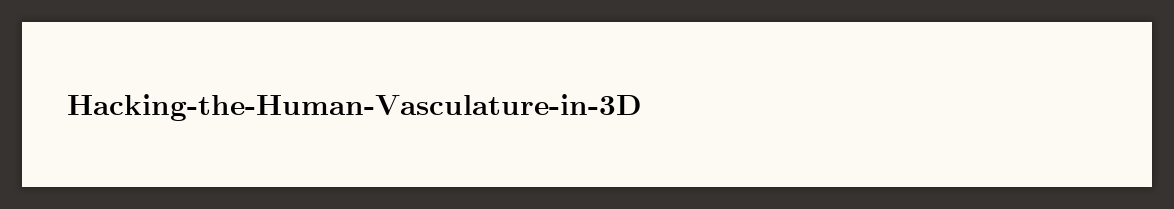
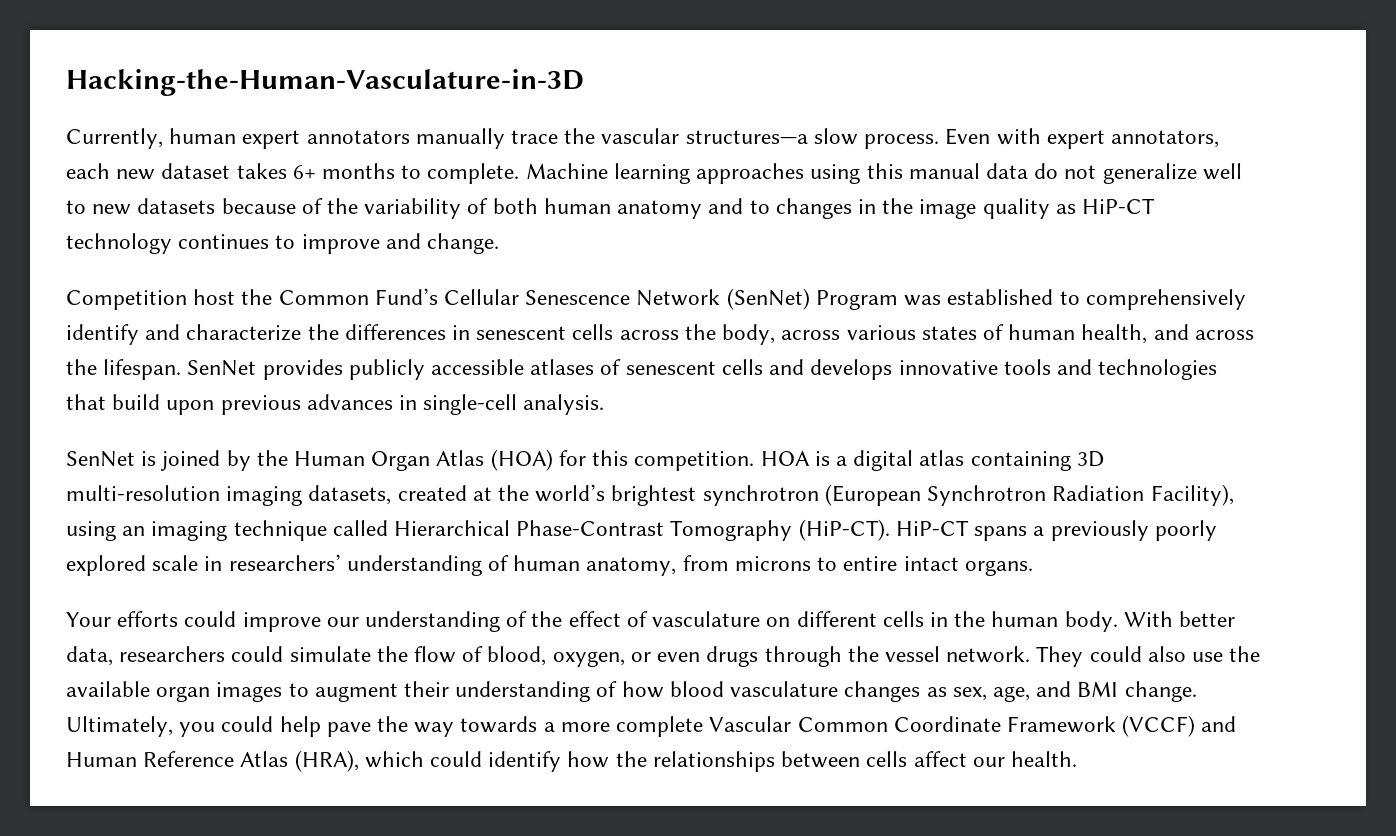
(642, 107) none -> [66,128,1219,149] [66,163,1242,184] [66,198,1155,219] [66,233,500,254] [66,288,1246,310] [66,324,1254,345] [66,359,1218,380] [66,394,605,415] [66,449,1104,471] [66,484,1234,506] [66,519,1217,541] [66,554,1033,576] [66,611,1235,632] [66,646,1261,667] [66,681,1197,702] [66,715,1237,737] [66,750,1077,772] // Currently, human expert annotators manually trace the vascular structures—a slow process. Even with expert annotators, each new dataset takes 6+ months to complete. Machine learning approaches using this manual data do not generalize well to new datasets because of the variability of both human anatomy and to changes in the image quality as HiP-CT technology continues to improve and change. // Competition host the Common Fund’s Cellular Senescence Network (SenNet) Program was established to comprehensively identify and characterize the differences in senescent cells across the body, across various states of human health, and across the lifespan. SenNet provides publicly accessible atlases of senescent cells and develops innovative tools and technologies that build upon previous advances in single-cell analysis. // SenNet is joined by the Human Organ Atlas (HOA) for this competition. HOA is a digital atlas containing 3D multi-resolution imaging datasets, created at the world’s brightest synchrotron (European Synchrotron Radiation Facility), using an imaging technique called Hierarchical Phase-Contrast Tomography (HiP-CT). HiP-CT spans a previously poorly explored scale in researchers’ understanding of human anatomy, from microns to entire intact organs. // Your efforts could improve our understanding of the effect of vasculature on different cells in the human body. With better data, researchers could simulate the flow of blood, oxygen, or even drugs through the vessel network. They could also use the available organ images to augment their understanding of how blood vasculature changes as sex, age, and BMI change. Ultimately, you could help pave the way towards a more complete Vascular Common Coordinate Framework (VCCF) and Human Reference Atlas (HRA), which could identify how the relationships between cells affect our health.

